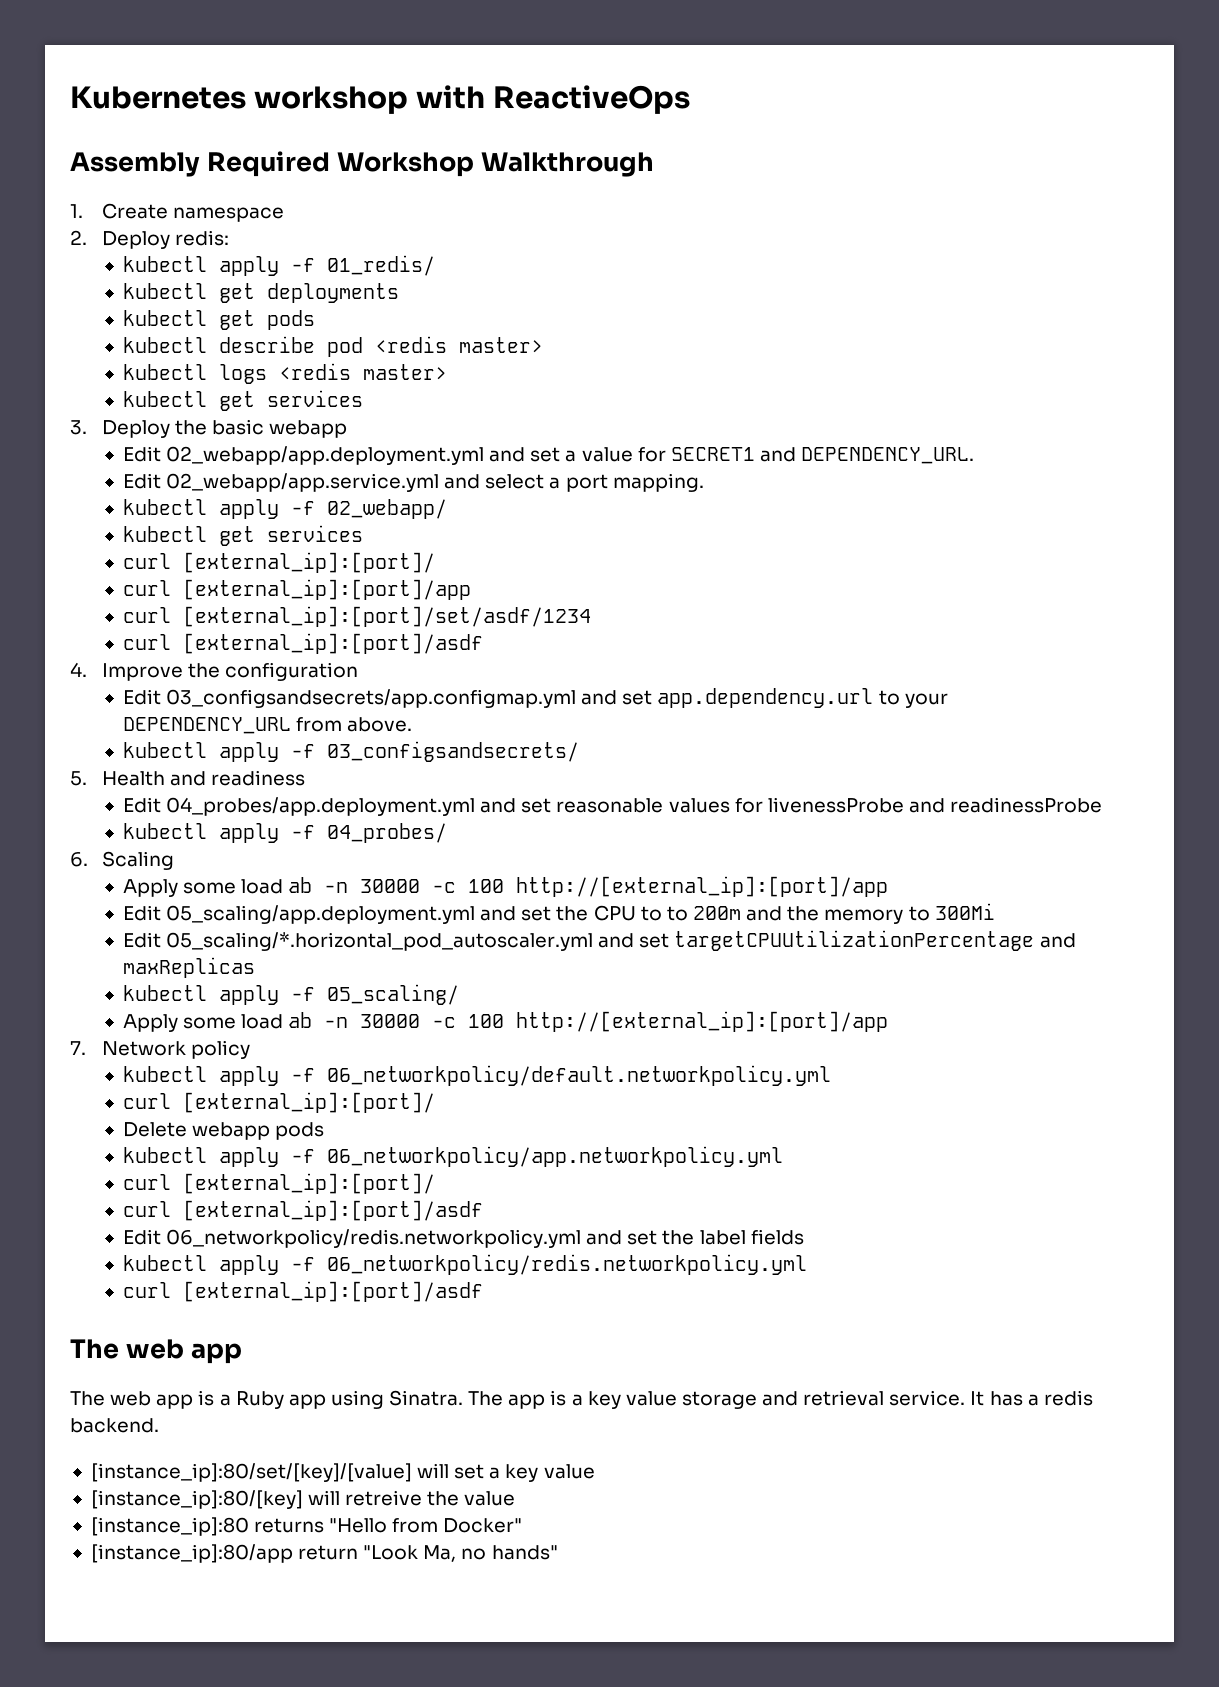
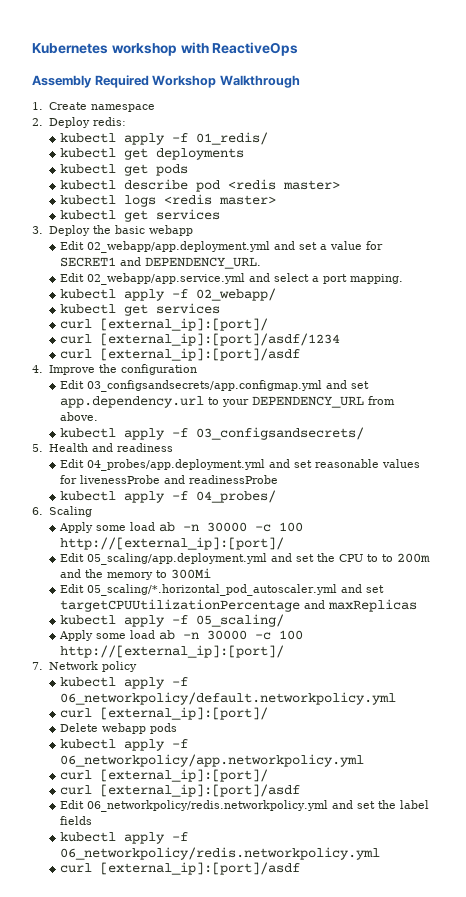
[182,579,471,600] [122,606,591,627] [external_ip]:[port]/app // curl [external_ip]:[port]/set/asdf/1234 -> [99,333,340,346] [external_ip]:[port]/asdf/1234
[516,876,889,897] http://[external_ip]:[port]/app -> [59,537,284,550] http://[external_ip]:[port]/
[516,1011,889,1032] http://[external_ip]:[port]/app -> [59,645,284,658] http://[external_ip]:[port]/
[70,1339,242,1364] [70,1390,1093,1409] [70,1418,159,1433] [90,1463,595,1482] [90,1490,516,1509] [90,1517,523,1536] [90,1544,558,1563] // The web app // The web app is a Ruby app using Sinatra. The app is a key value storage and retrieval service. It has a redis backend. // [instance_ip]:80/set/[key]/[value] will set a key value // [instance_ip]:80/[key] will retreive the value // [instance_ip]:80 returns "Hello from Docker" // [instance_ip]:80/app return "Look Ma, no hands" -> (300, 868) none

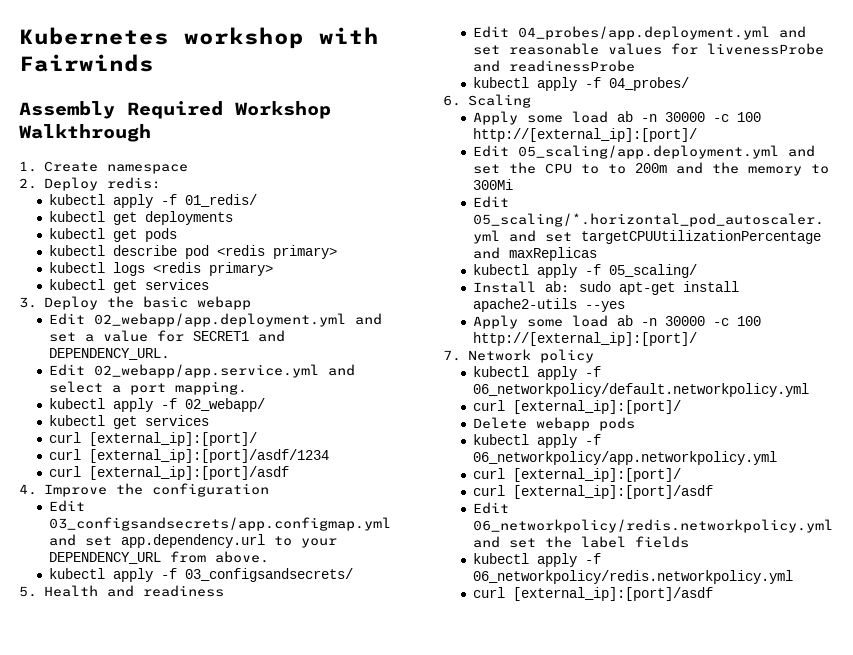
[212,42,299,56] ReactiveOps -> [19,54,154,72] Fairwinds
[282,180,340,190] master> -> [272,245,337,259] primary>
[218,195,276,205] master> -> [208,262,273,276] primary>
(284, 620) none -> [472,281,739,295] [472,298,625,312] // Install ab: sudo apt-get install apache2-utils --yes

